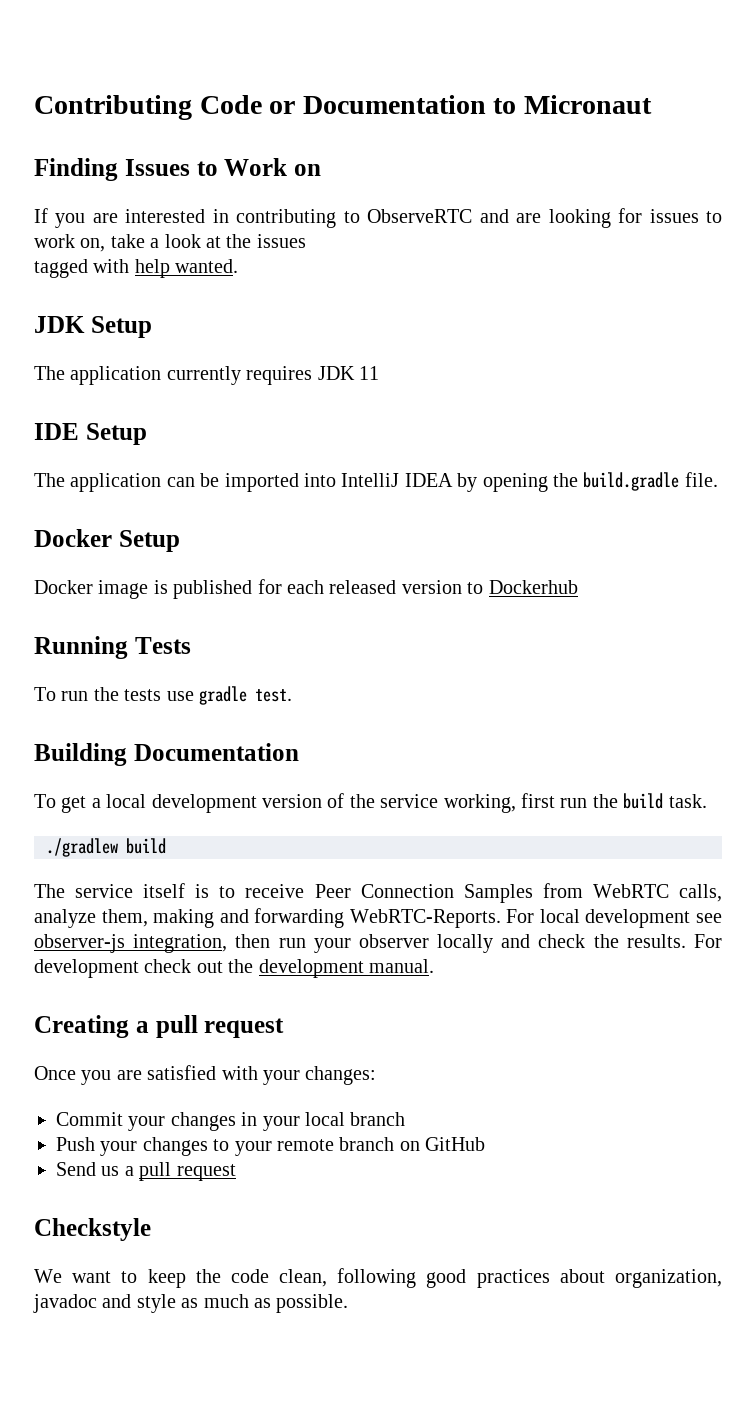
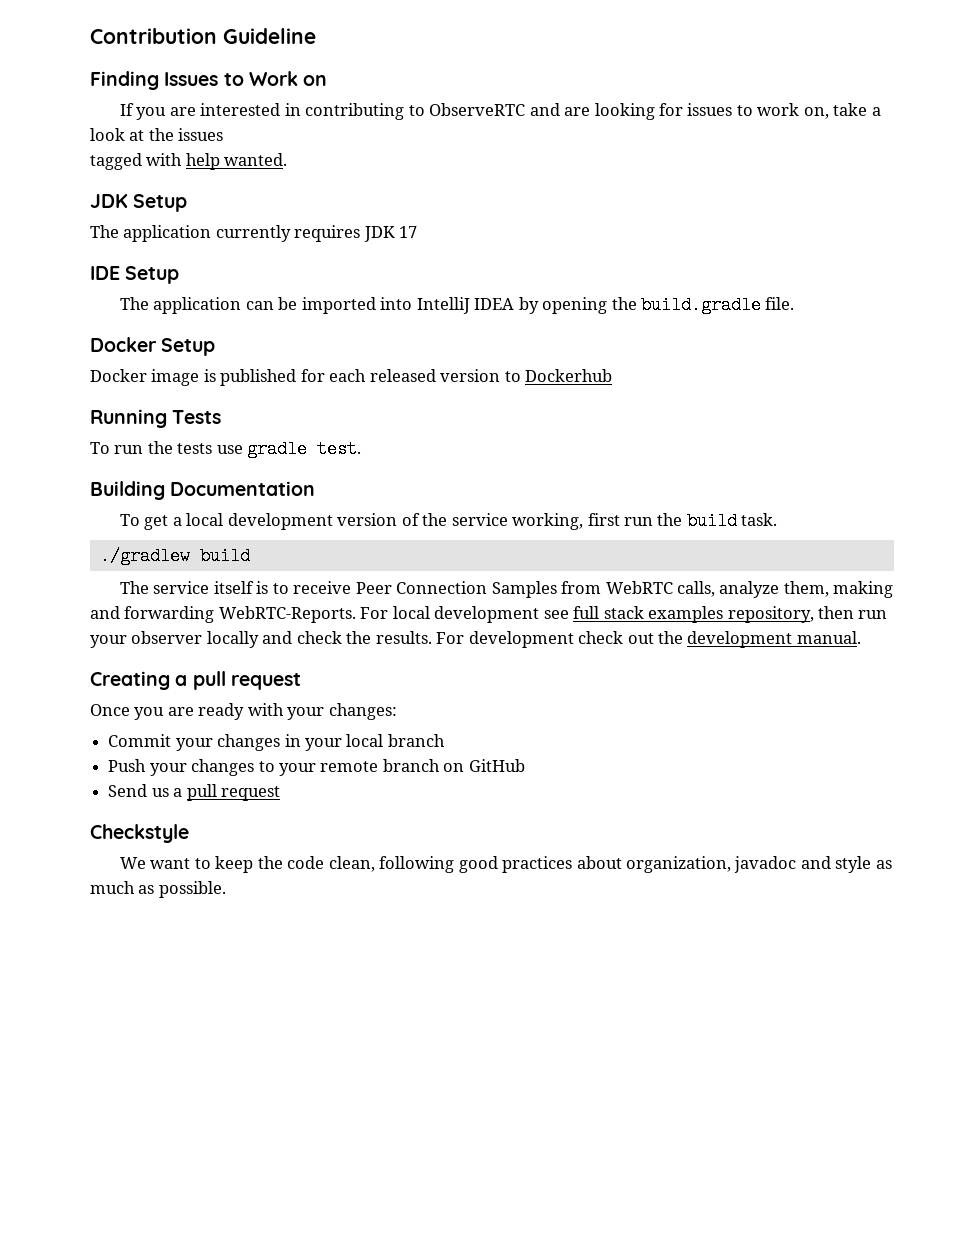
[34,95,652,120] Contributing Code or Documentation to Micronaut -> [90,28,316,44] Contribution Guideline
[359,366,379,380] 11 -> [399,226,418,238] 17
[34,934,228,953] observer-js integration, -> [573,606,814,623] full stack examples repository,
[147,1065,217,1080] satisfied -> [198,703,245,720] ready

